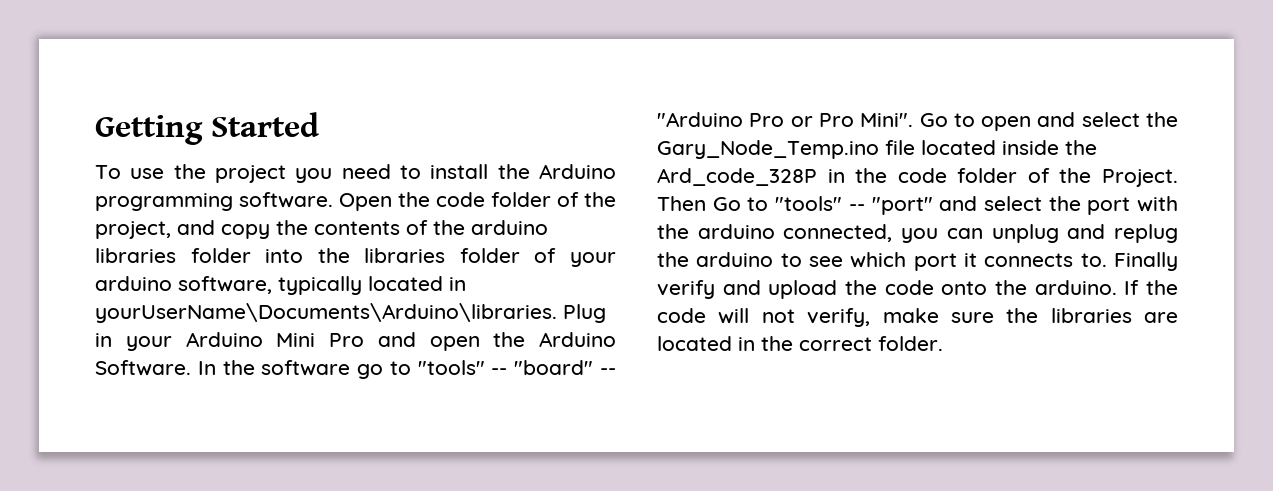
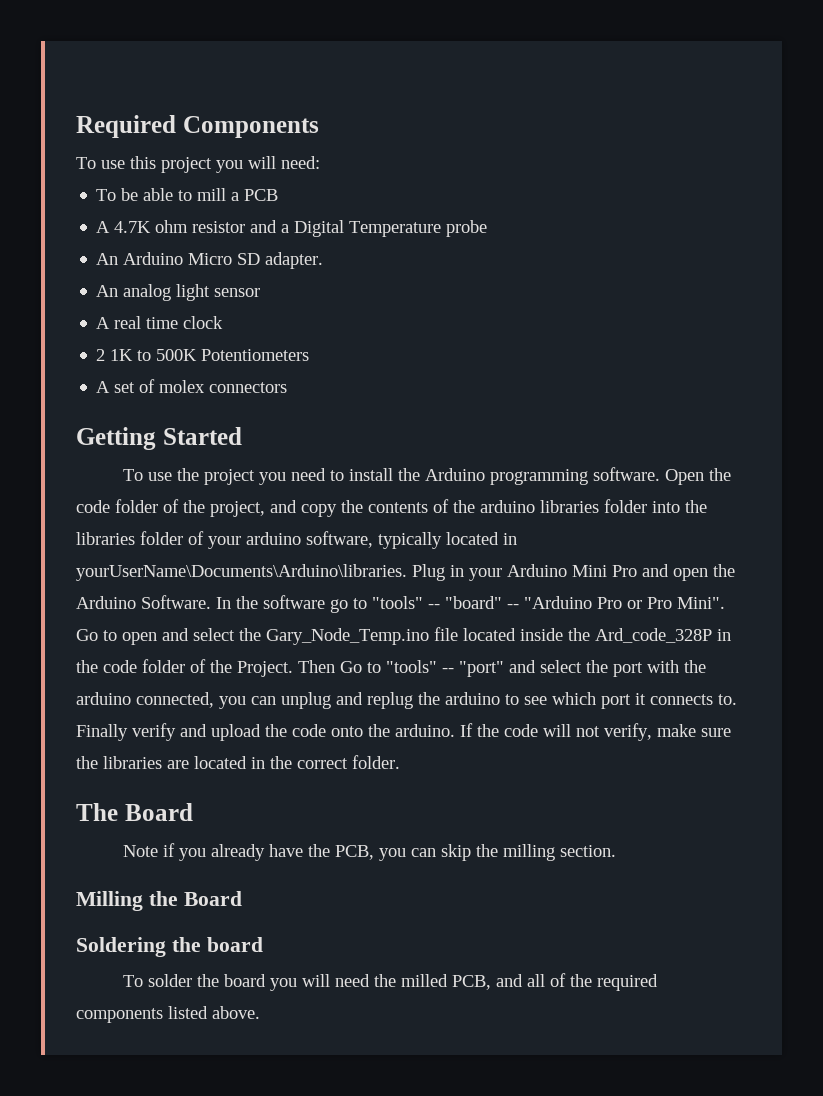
(95, 130) none -> [76,115,319,138] [76,156,320,173] [96,188,279,201] [96,220,488,237] [96,252,324,269] [96,284,261,301] [96,316,224,329] [96,349,310,361] [96,379,288,393] Required Components // To use this project you will need: // To be able to mill a PCB // A 4.7K ohm resistor and a Digital Temperature probe // An Arduino Micro SD adapter. // An analog light sensor // A real time clock // 2 1K to 500K Potentiometers // A set of molex connectors //
(943, 343) none -> [76,803,193,821] [122,843,616,861] [76,891,242,911] [76,937,263,957] [122,973,658,991] [76,1006,260,1023] // The Board // Note if you already have the PCB, you can skip the milling section. // Milling the Board // Soldering the board // To solder the board you will need the milled PCB, and all of the required components listed above.

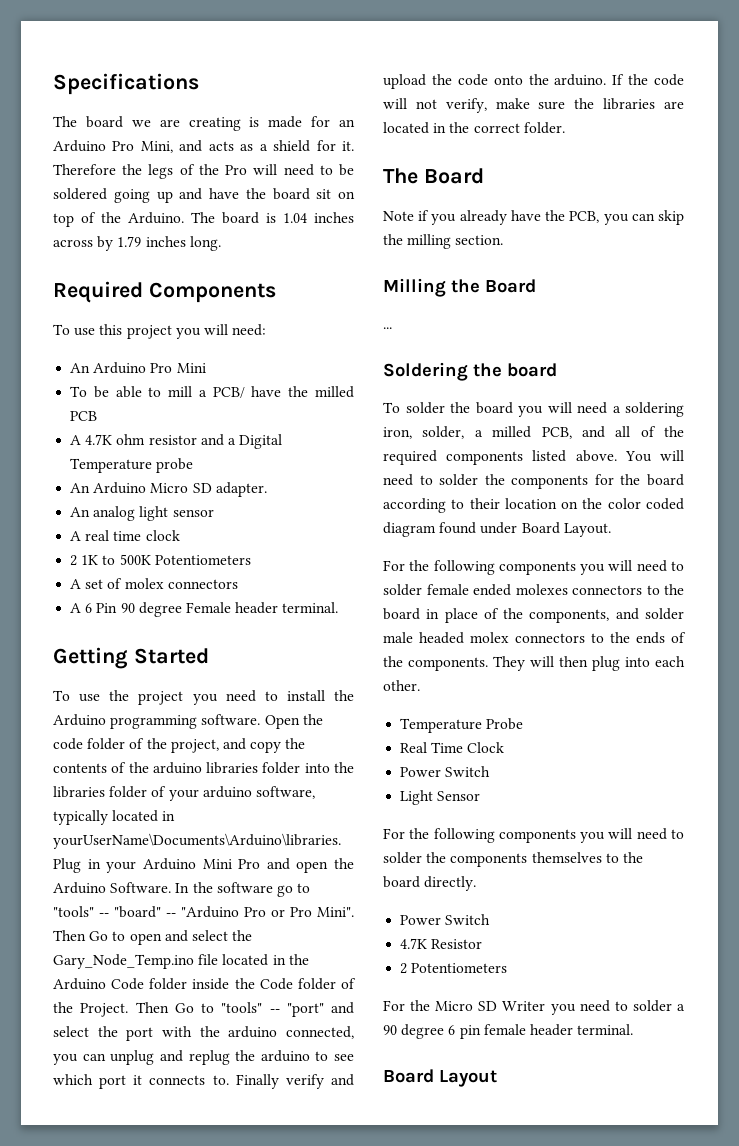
(76, 126) none -> [53,73,199,95] [53,116,355,131] [53,140,355,153] [53,164,354,179] [53,188,355,203] [53,212,354,227] [53,236,221,251] Specifications // The board we are creating is made for an Arduino Pro Mini, and acts as a shield for it. Therefore the legs of the Pro will need to be soldered going up and have the board sit on top of the Arduino. The board is 1.04 inches across by 1.79 inches long. //
(320, 162) none -> [70,362,206,374] // An Arduino Pro Mini
(240, 196) none -> [212,386,354,398] PCB/ have the milled
(288, 387) none -> [70,602,339,617] // A 6 Pin 90 degree Female header terminal.
(725, 603) none -> [53,930,86,941] Then
[520,628,731,643] [76,660,137,673] inside the Ard_code_328P in the code -> [272,954,309,965] [53,978,293,990] in the Arduino Code folder inside the Code
(242, 898) none -> [383,327,392,329] // ...
[373,974,396,987] the -> [612,402,684,417] [383,426,483,439] a soldering iron, solder, a
(260, 1012) none -> [624,450,684,462] [383,474,684,489] [383,498,684,513] [383,522,611,537] [383,560,684,575] [383,584,684,596] [383,608,684,623] [383,632,686,644] [383,656,685,671] [383,680,420,691] [400,718,524,733] [400,742,505,753] [400,766,491,777] [400,790,481,805] [383,828,684,843] [383,852,643,867] [383,876,477,891] [400,914,491,925] [400,938,483,949] [400,963,508,974] [383,1000,685,1015] [383,1024,634,1039] [383,1069,497,1087] You will need to solder the components for the board according to their location on the color coded diagram found under Board Layout. // For the following components you will need to solder female ended molexes connectors to the board in place of the components, and solder male headed molex connectors to the ends of the components. They will then plug into each other. // Temperature Probe // Real Time Clock // Power Switch // Light Sensor // For the following components you will need to solder the components themselves to the board directly. // Power Switch // 4.7K Resistor // 2 Potentiometers // For the Micro SD Writer you need to solder a 90 degree 6 pin female header terminal. // Board Layout

